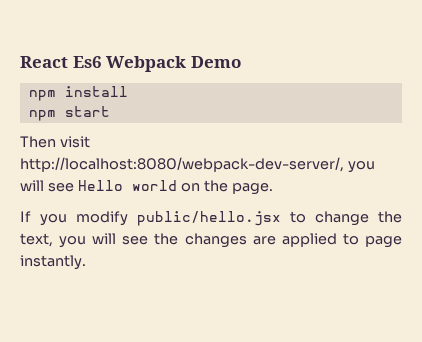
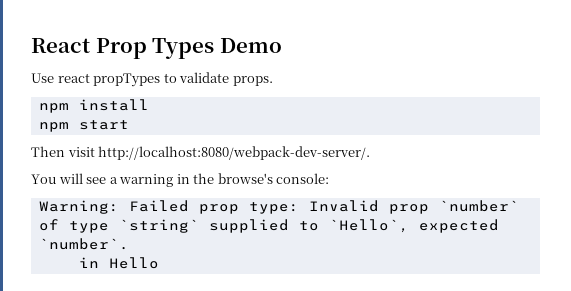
[72,56,187,72] Es6 Webpack -> [95,38,215,59] Prop Types
(241, 62) none -> [31,72,273,87] // Use react propTypes to validate props.
[20,157,375,173] [20,180,273,195] [20,211,402,226] [20,233,402,248] [20,255,86,270] http://localhost:8080/webpack-dev-server/, you will see Hello world on the page. // If you modify public/hello.jsx to change the text, you will see the changes are applied to page instantly. -> [98,146,371,160] [31,173,330,187] [38,200,519,214] [38,219,499,233] [38,238,129,250] [78,257,159,269] http://localhost:8080/webpack-dev-server/. // You will see a warning in the browse's console: // Warning: Failed prop type: Invalid prop `number` of type `string` supplied to `Hello`, expected `number`. // in Hello

